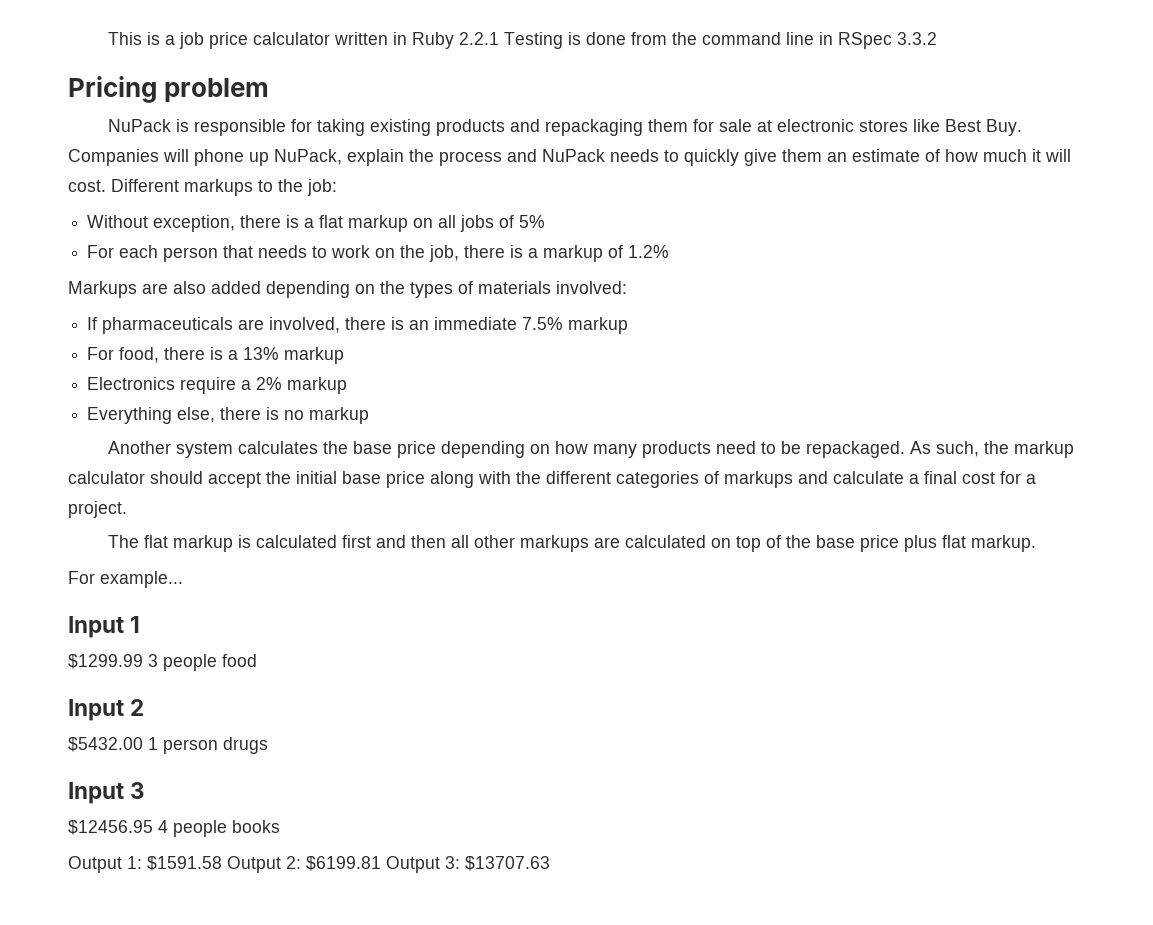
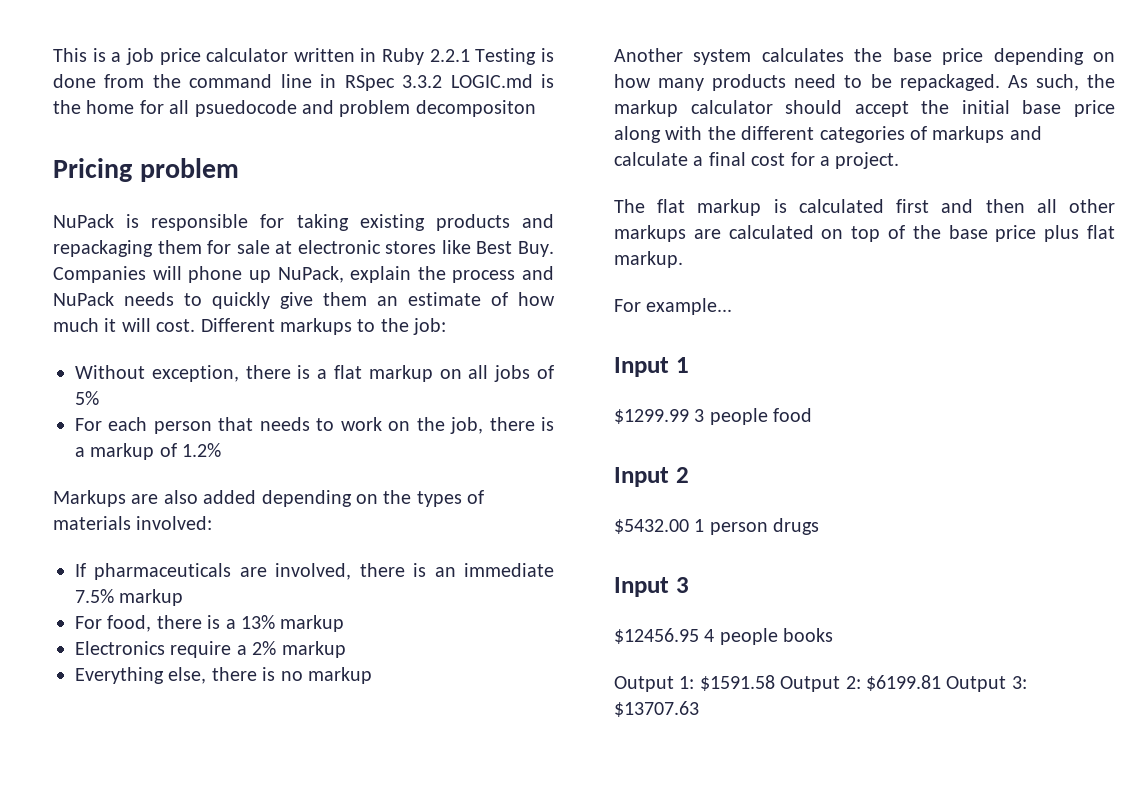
(938, 38) none -> [450,74,554,88] [53,100,536,117] LOGIC.md is the home for all psuedocode and problem decompositon

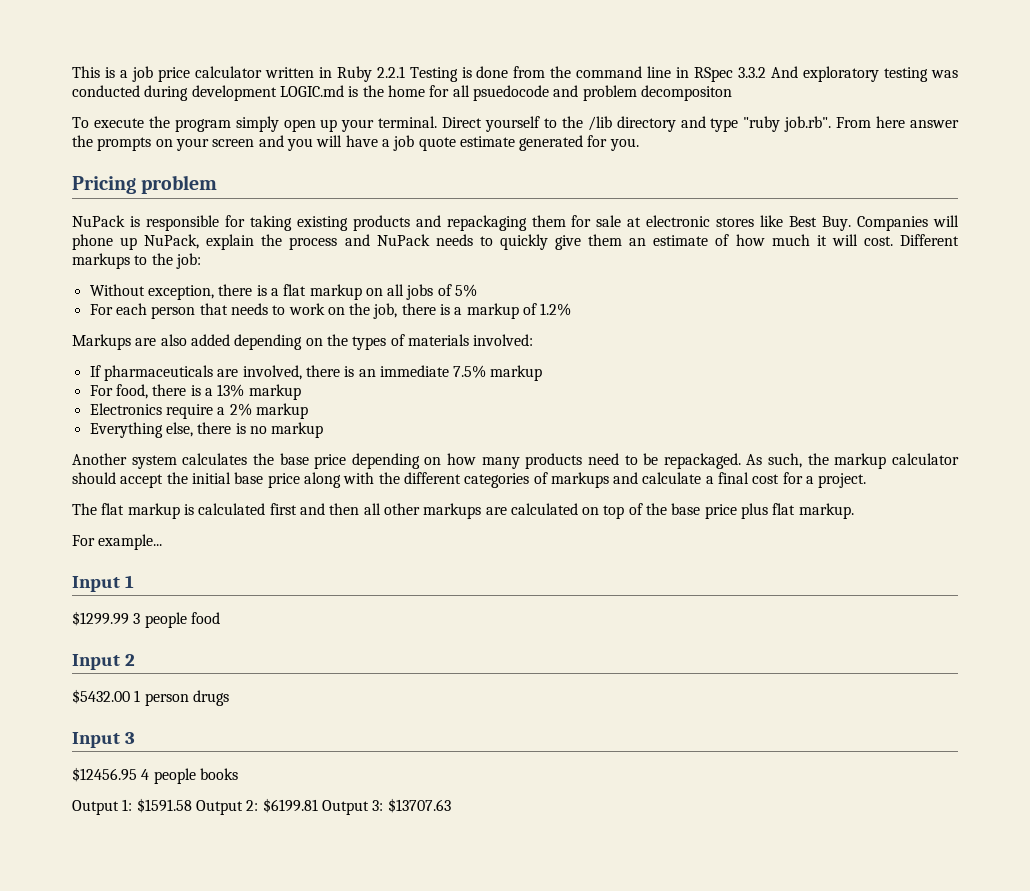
(443, 81) none -> [771,66,958,82] [72,85,277,101] And exploratory testing was conducted during development
(536, 108) none -> [72,116,960,132] [72,135,639,151] // To execute the program simply open up your terminal. Direct yourself to the /lib directory and type "ruby job.rb". From here answer the prompts on your screen and you will have a job quote estimate generated for you.

